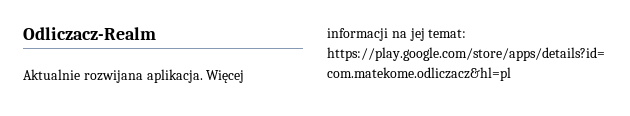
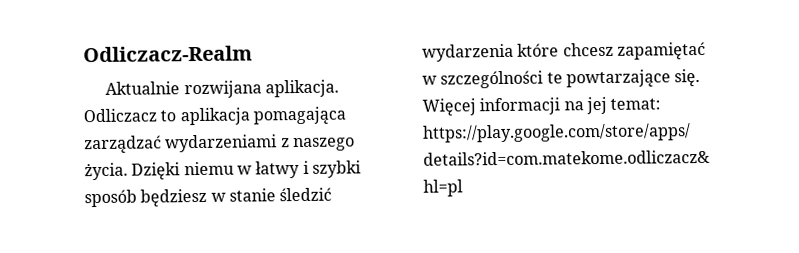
(203, 76) none -> [83,106,346,126] [84,134,355,155] [84,160,361,181] [84,187,333,208] [422,41,706,62] [422,69,701,89] Odliczacz to aplikacja pomagająca zarządzać wydarzeniami z naszego życia. Dzięki niemu w łatwy i szybki sposób będziesz w stanie śledzić wydarzenia które chcesz zapamiętać w szczególności te powtarzające się.

